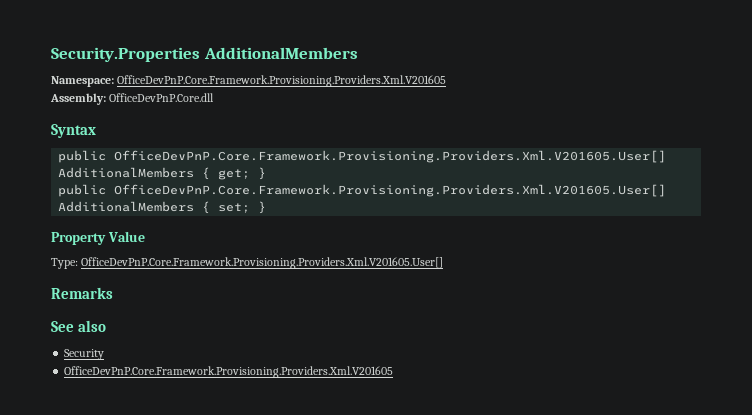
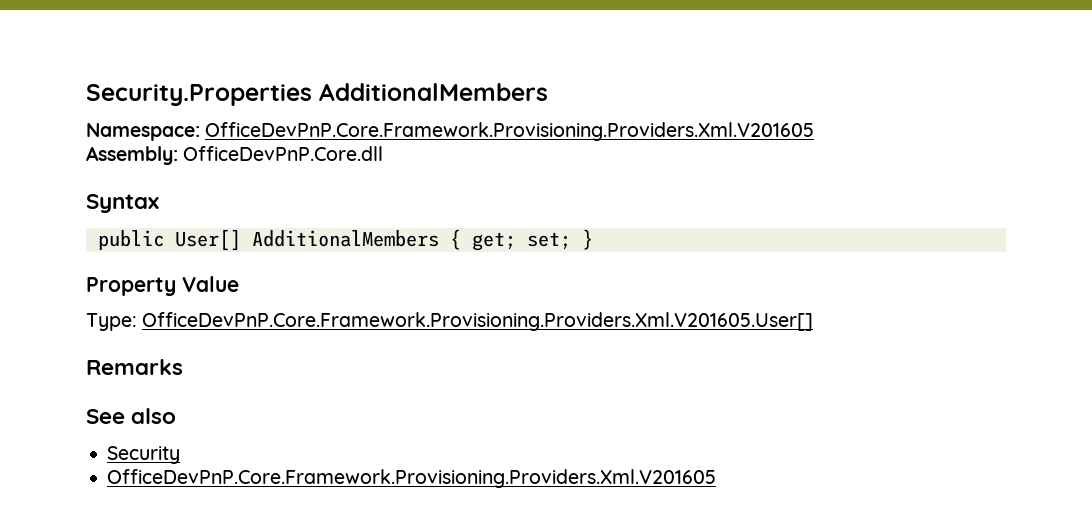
[114,150,667,163] OfficeDevPnP.Core.Framework.Provisioning.Providers.Xml.V201605.User[] -> [174,229,241,251] User[]
[258,167,267,180] [58,184,667,197] [58,201,211,214] } // public OfficeDevPnP.Core.Framework.Provisioning.Providers.Xml.V201605.User[] AdditionalMembers { -> (516, 241) none

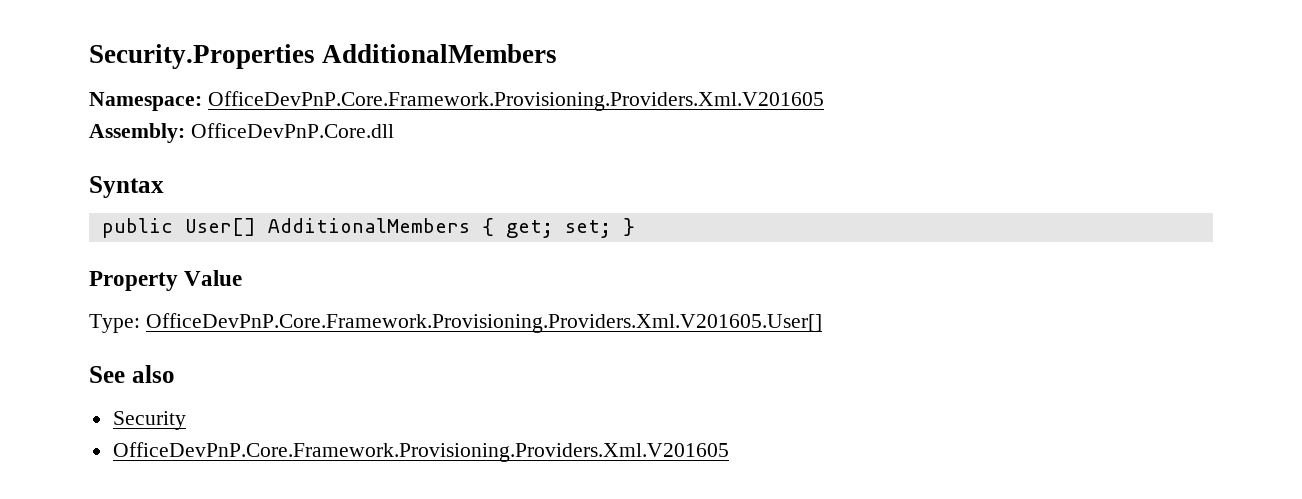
[86,359,183,375] // Remarks -> (822, 323) none

